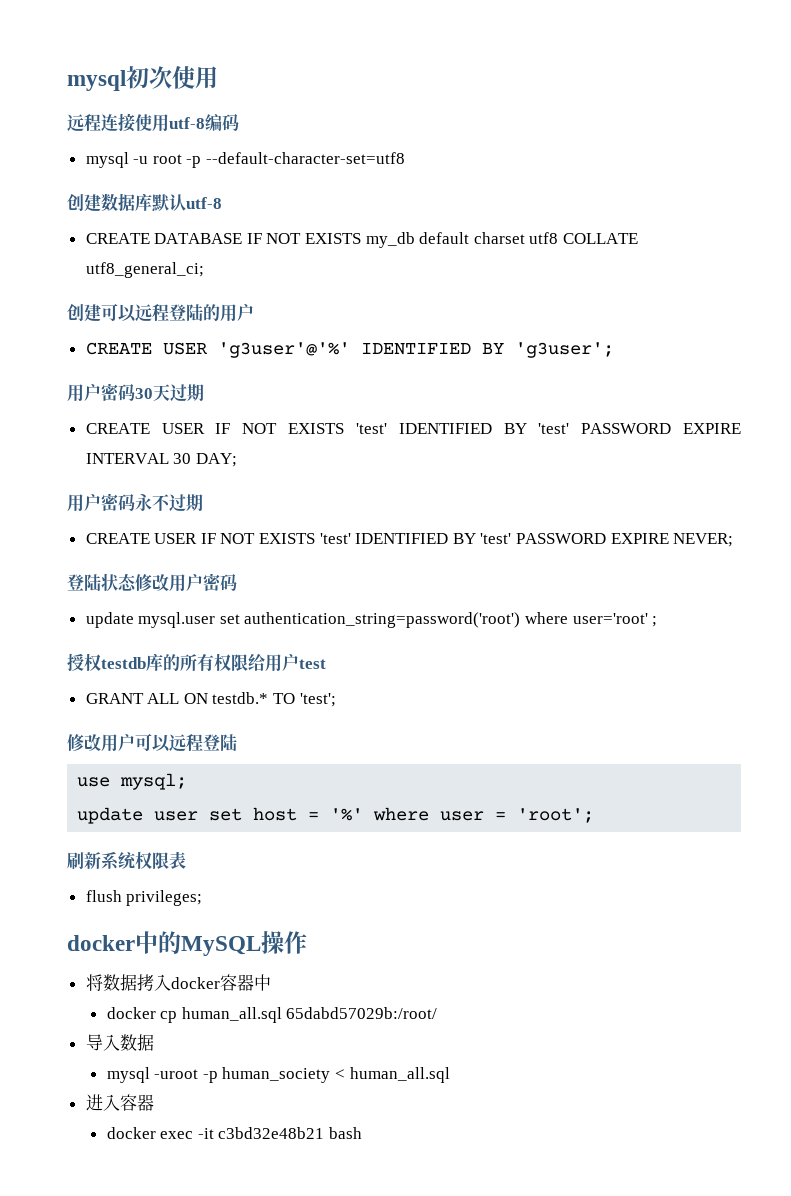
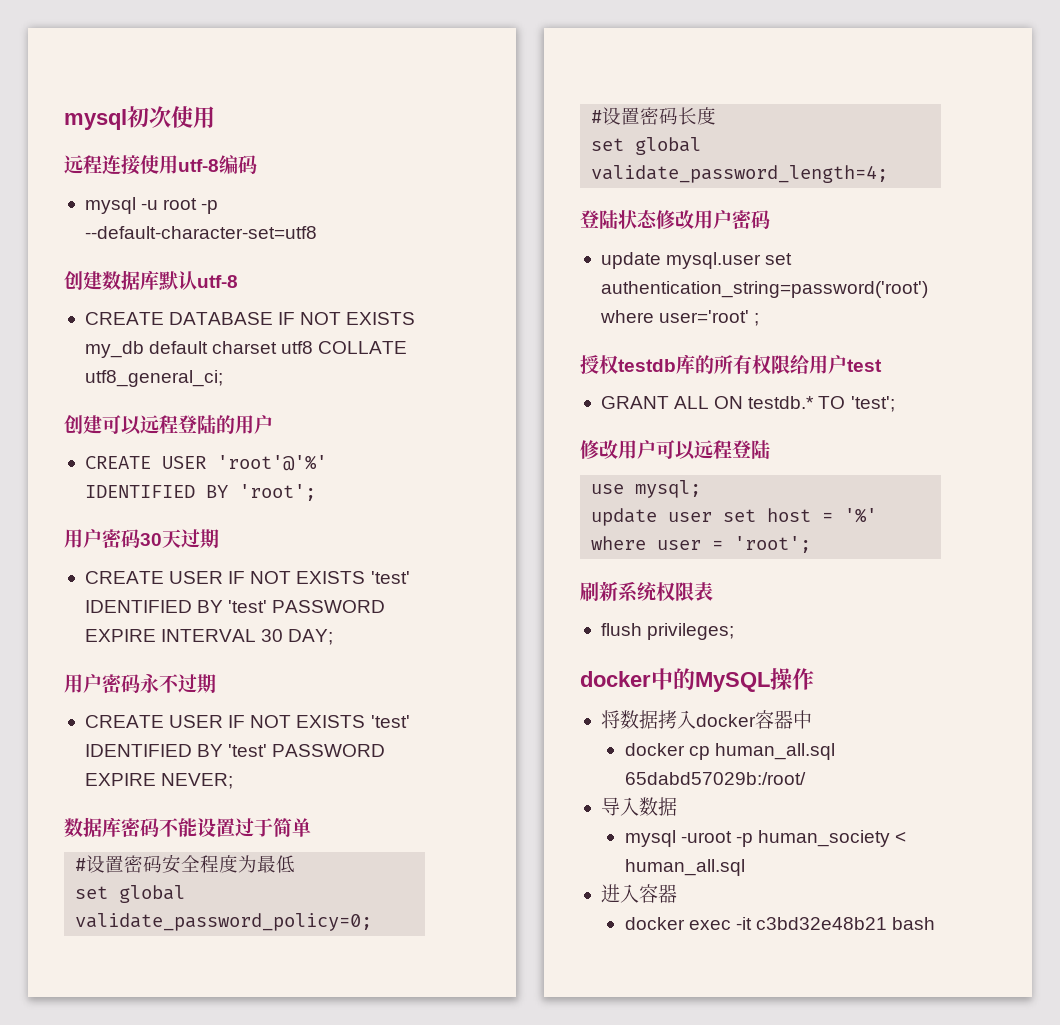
[217,342,614,358] 'g3user'@'%' IDENTIFIED BY 'g3user'; -> [216,455,327,471] [84,484,316,501] 'root'@'%' IDENTIFIED BY 'root';
(734, 540) none -> [64,817,311,837] [75,854,296,874] [75,885,186,903] [75,913,373,931] [591,107,717,125] [591,137,702,155] [591,165,889,183] // 数据库密码不能设置过于简单 // #设置密码安全程度为最低 // set global validate_password_policy=0; // #设置密码长度 // set global validate_password_length=4;

